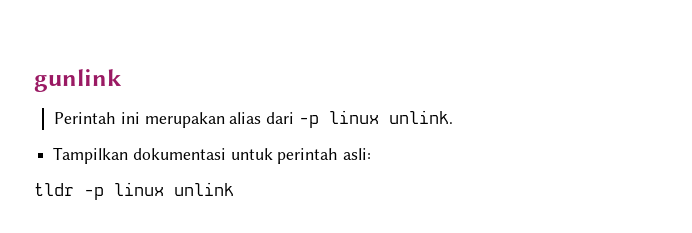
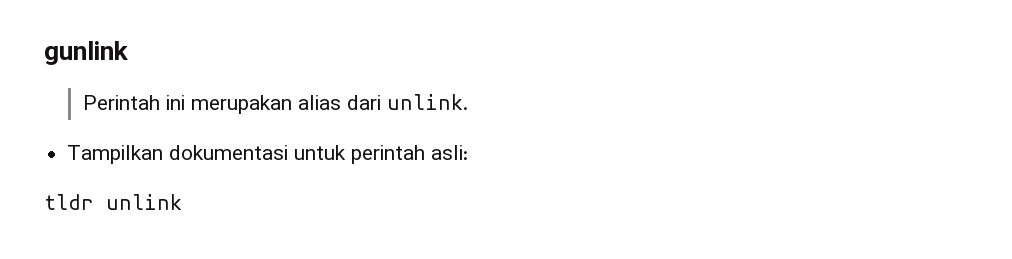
[298,110,379,128] -p linux -> (381, 102) none
[84,182,164,200] -p linux -> (94, 202) none

